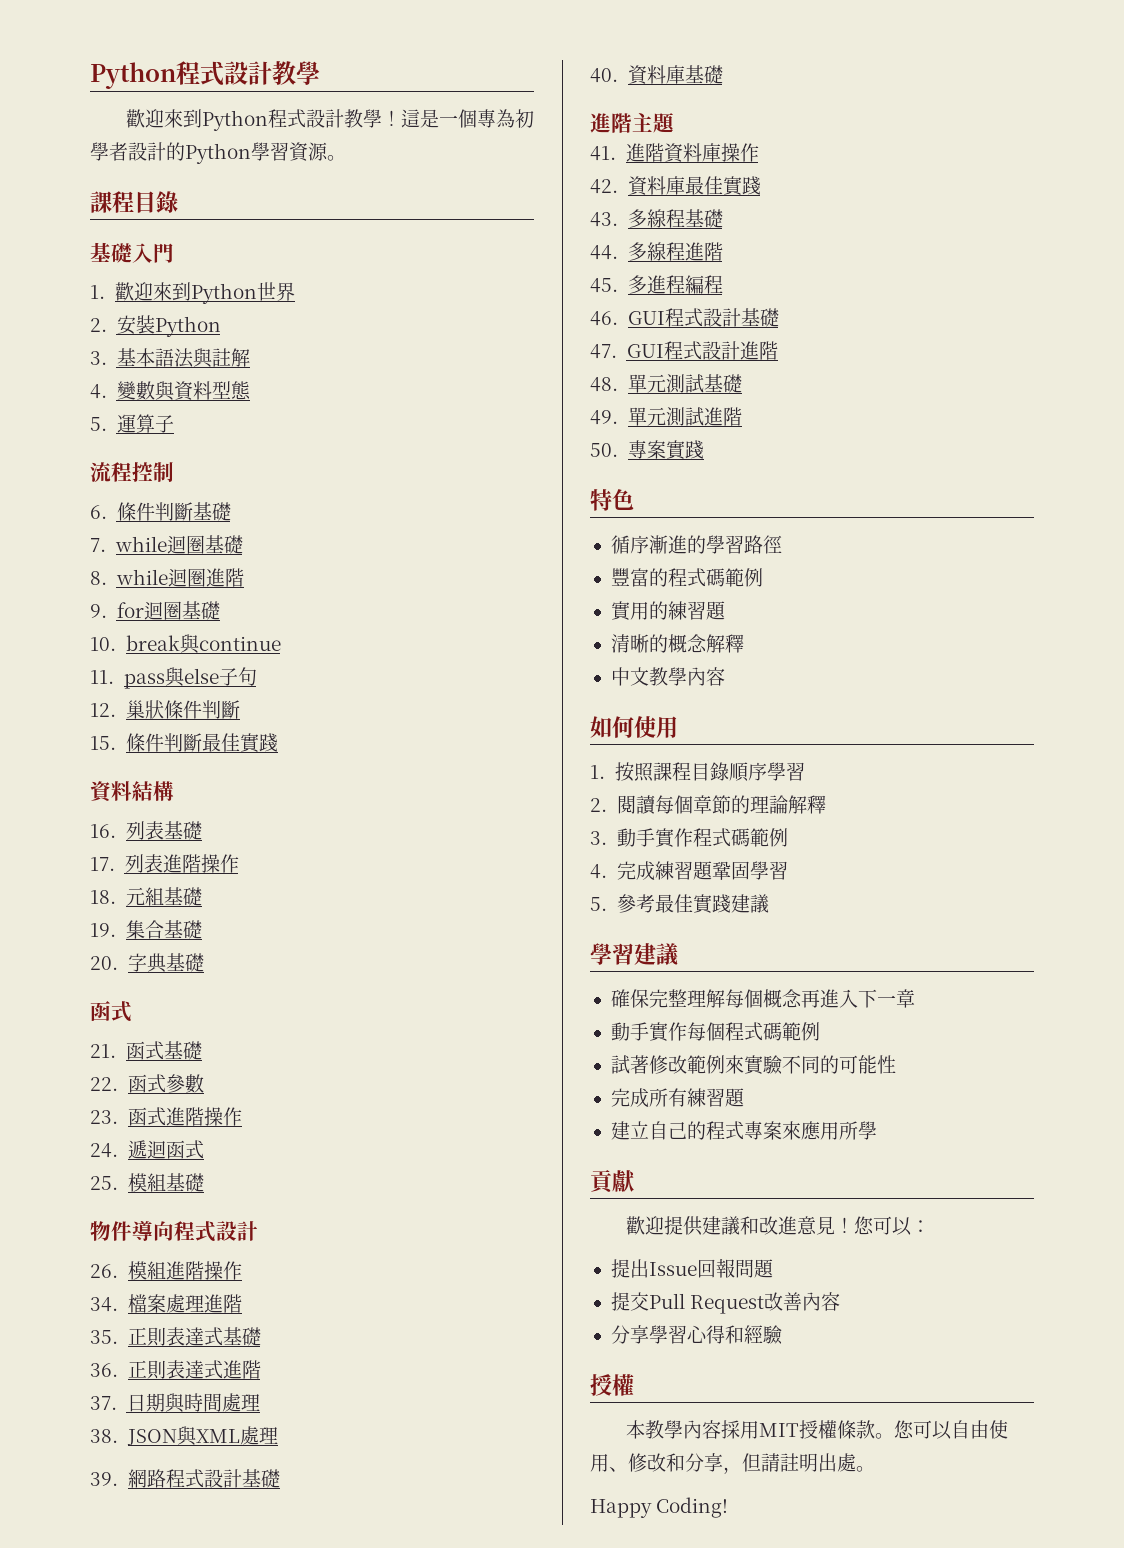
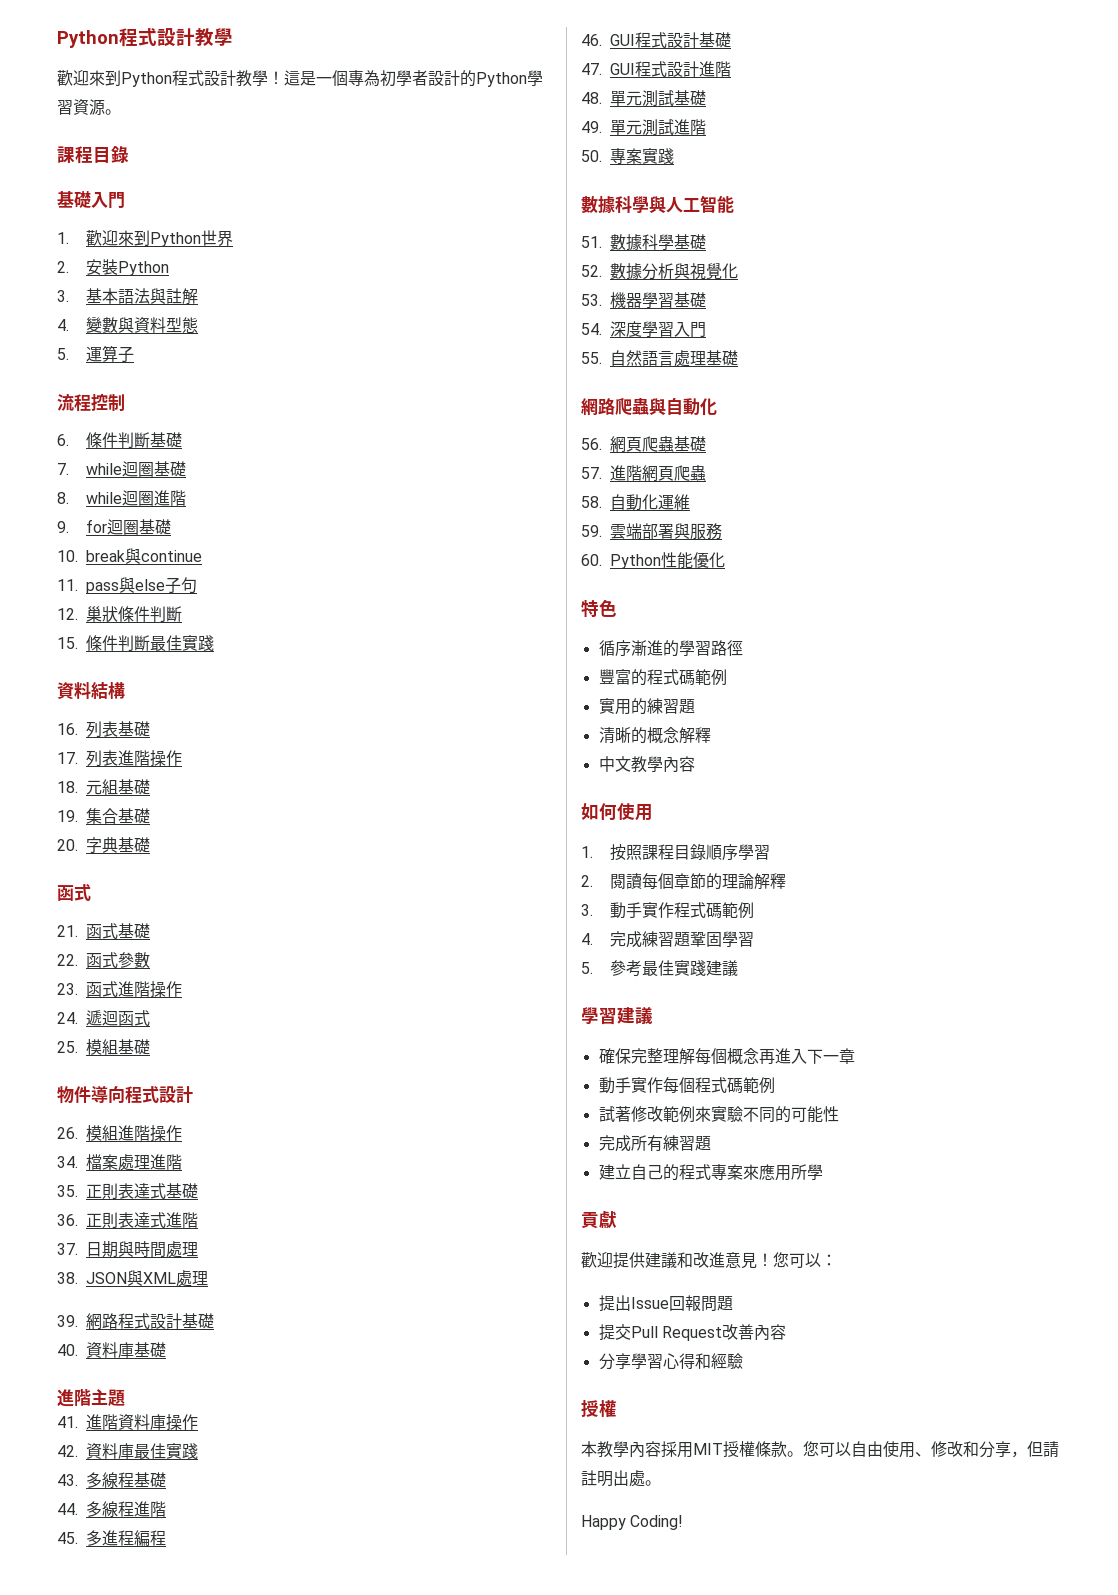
(704, 449) none -> [581,195,734,214] [581,234,707,251] [581,263,739,280] [581,292,707,308] [581,321,707,338] [581,350,739,367] [581,397,717,416] [581,436,707,453] [581,465,707,482] [581,494,691,511] [581,523,723,540] [581,552,726,569] // 數據科學與人工智能 // 51.數據科學基礎 // 52.數據分析與視覺化 // 53.機器學習基礎 // 54.深度學習入門 // 55.自然語言處理基礎 // 網路爬蟲與自動化 // 56.網頁爬蟲基礎 // 57.進階網頁爬蟲 // 58.自動化運維 // 59.雲端部署與服務 // 60. Python性能優化

